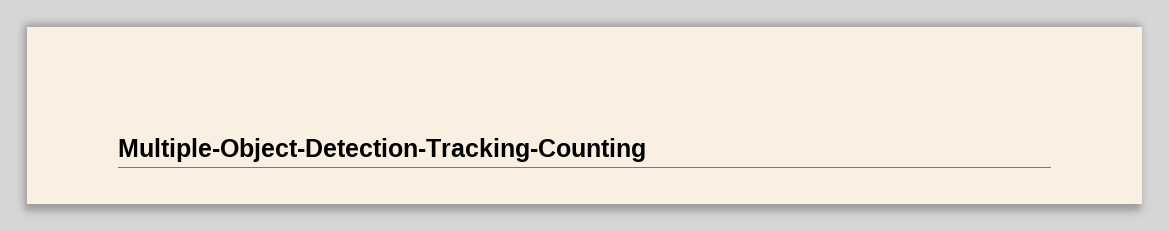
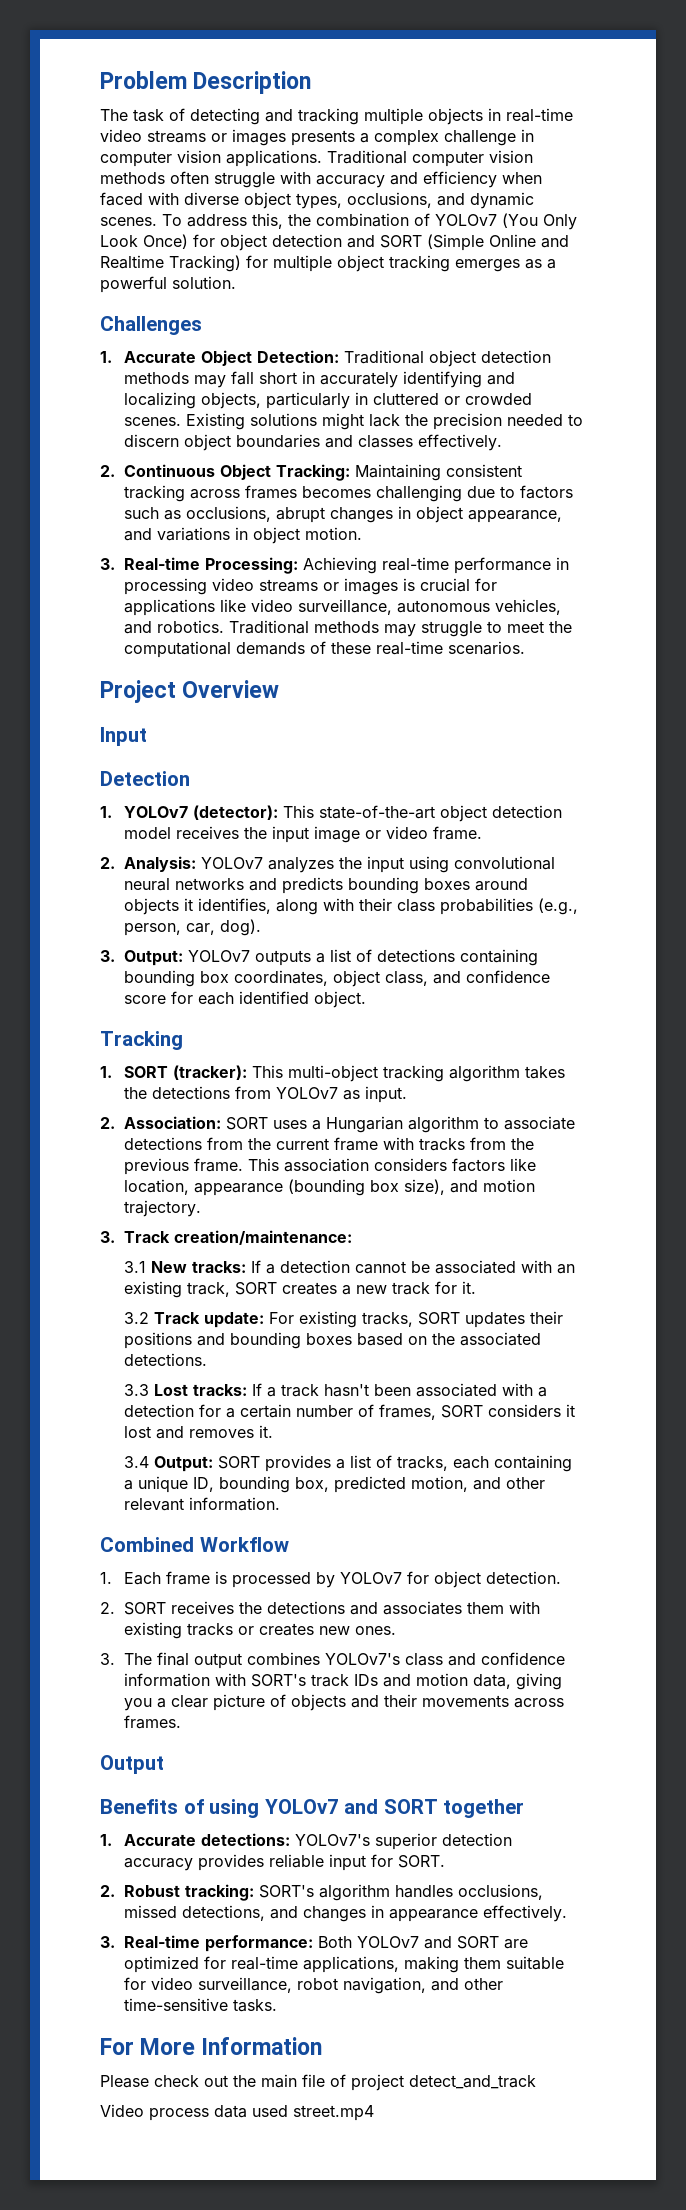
[118,138,646,162] Multiple-Object-Detection-Tracking-Counting -> [100,71,312,94] [100,108,573,125] [100,129,534,146] [100,150,533,167] [100,171,542,188] [100,192,534,209] [100,213,577,230] [100,234,569,251] [100,255,556,272] [100,276,236,293] [100,316,202,335] [100,350,552,367] [124,371,516,388] [124,392,533,409] [124,413,584,430] [124,434,503,451] [100,464,523,481] [124,485,574,502] [124,506,563,523] [124,527,363,544] [100,557,570,574] [124,578,498,595] [124,599,562,616] [124,620,573,637] [124,641,526,658] [100,680,280,703] [100,727,147,746] [100,771,190,786] [100,805,563,822] [124,826,483,843] [100,856,556,873] [124,877,529,894] [124,898,579,915] [124,919,262,936] [100,949,539,966] [124,970,551,987] [124,991,367,1008] [100,1031,183,1050] [100,1065,566,1082] [124,1086,408,1103] [100,1116,576,1133] [124,1137,535,1151] [124,1158,537,1175] [124,1179,536,1196] [124,1200,202,1217] [100,1230,353,1245] [124,1260,576,1274] [124,1281,477,1298] [124,1311,564,1328] [124,1332,542,1349] [124,1353,208,1366] [124,1383,548,1397] [124,1404,576,1420] [124,1425,274,1439] [124,1455,573,1472] [124,1476,546,1493] [124,1497,281,1511] [100,1537,289,1552] [100,1571,562,1588] [100,1601,541,1615] [124,1622,397,1639] [100,1652,566,1669] [124,1673,563,1690] [124,1694,565,1711] [124,1715,182,1729] [100,1755,164,1774] [100,1799,525,1818] [100,1833,513,1850] [124,1854,446,1871] [100,1884,544,1901] [124,1905,568,1922] [100,1935,529,1952] [124,1956,565,1973] [124,1977,504,1994] [124,1998,278,2012] [100,2037,323,2055] [100,2074,536,2091] [100,2104,374,2121] Problem Description // The task of detecting and tracking multiple objects in real-time video streams or images presents a complex challenge in computer vision applications. Traditional computer vision methods often struggle with accuracy and efficiency when faced with diverse object types, occlusions, and dynamic scenes. To address this, the combination of YOLOv7 (You Only Look Once) for object detection and SORT (Simple Online and Realtime Tracking) for multiple object tracking emerges as a powerful solution. // Challenges // 1. Accurate Object Detection: Traditional object detection methods may fall short in accurately identifying and localizing objects, particularly in cluttered or crowded scenes. Existing solutions might lack the precision needed to discern object boundaries and classes effectively. // 2. Continuous Object Tracking: Maintaining consistent tracking across frames becomes challenging due to factors such as occlusions, abrupt changes in object appearance, and variations in object motion. // 3. Real-time Processing: Achieving real-time performance in processing video streams or images is crucial for applications like video surveillance, autonomous vehicles, and robotics. Traditional methods may struggle to meet the computational demands of these real-time scenarios. // Project Overview // Input // Detection // 1. YOLOv7 (detector): This state-of-the-art object detection model receives the input image or video frame. // 2. Analysis: YOLOv7 analyzes the input using convolutional neural networks and predicts bounding boxes around objects it identifies, along with their class probabilities (e.g., person, car, dog). // 3. Output: YOLOv7 outputs a list of detections containing bounding box coordinates, object class, and confidence score for each identified object. // Tracking // 1. SORT (tracker): This multi-object tracking algorithm takes the detections from YOLOv7 as input. // 2. Association: SORT uses a Hungarian algorithm to associate detections from the current frame with tracks from the previous frame. This association considers factors like location, appearance (bounding box size), and motion trajectory. // 3. Track creation/maintenance: // 3.1 New tracks: If a detection cannot be associated with an existing track, SORT creates a new track for it. // 3.2 Track update: For existing tracks, SORT updates their positions and bounding boxes based on the associated detections. // 3.3 Lost tracks: If a track hasn't been associated with a detection for a certain number of frames, SORT considers it lost and removes it. // 3.4 Output: SORT provides a list of tracks, each containing a unique ID, bounding box, predicted motion, and other relevant information. // Combined Workflow // 1. Each frame is processed by YOLOv7 for object detection. // 2. SORT receives the detections and associates them with existing tracks or creates new ones. // 3. The final output combines YOLOv7's class and confidence information with SORT's track IDs and motion data, giving you a clear picture of objects and their movements across frames. // Output // Benefits of using YOLOv7 and SORT together // 1. Accurate detections: YOLOv7's superior detection accuracy provides reliable input for SORT. // 2. Robust tracking: SORT's algorithm handles occlusions, missed detections, and changes in appearance effectively. // 3. Real-time performance: Both YOLOv7 and SORT are optimized for real-time applications, making them suitable for video surveillance, robot navigation, and other time-sensitive tasks. // For More Information // Please check out the main file of project detect_and_track // Video process data used street.mp4

